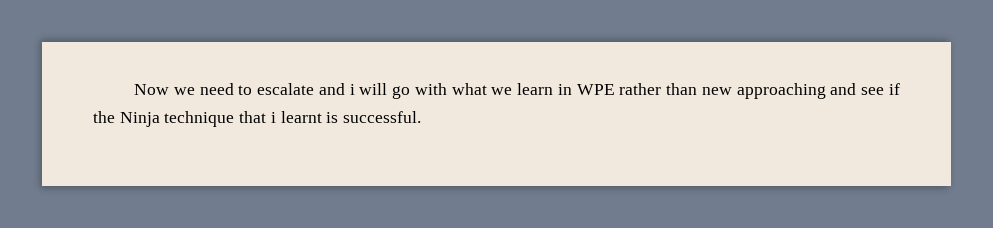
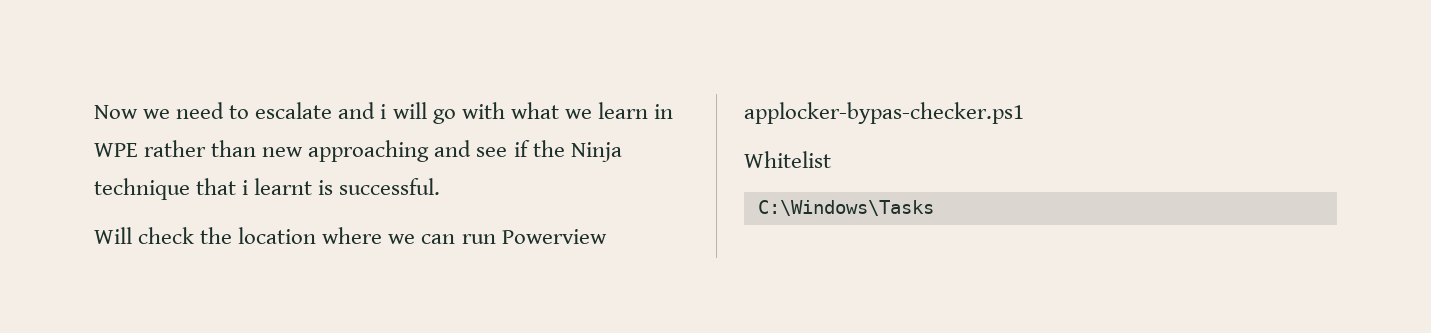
(422, 117) none -> [94,227,607,244] [744,102,1024,124] [744,151,831,168] [757,200,934,216] // Will check the location where we can run Powerview applocker-bypas-checker.ps1 // Whitelist // C:\Windows\Tasks

